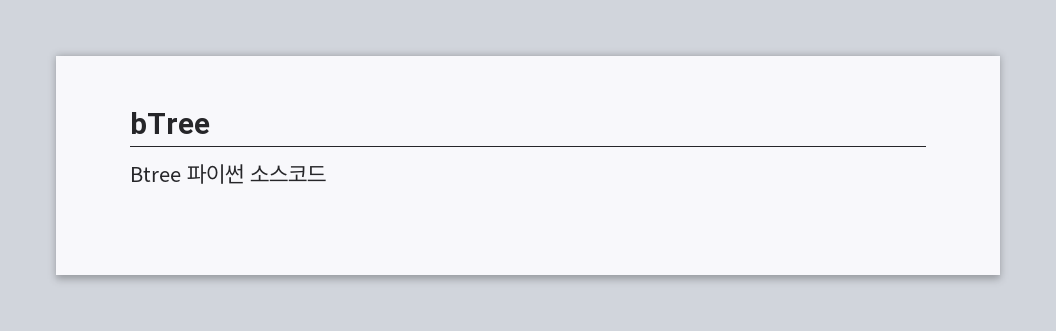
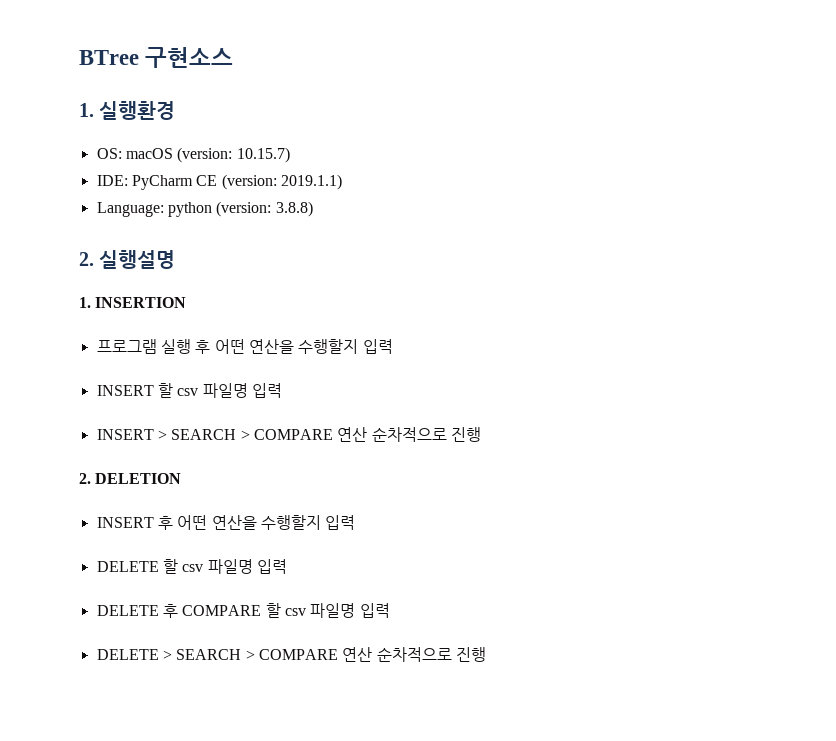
[130,112,210,134] [130,164,327,184] bTree // Btree 파이썬 소스코드 -> [79,47,234,68] [79,101,176,120] [96,147,290,163] [96,174,342,190] [96,201,313,217] [79,250,176,269] [79,297,187,308] [96,339,393,354] [96,383,282,398] [96,427,481,442] [79,473,182,484] [96,515,356,530] [96,559,287,574] [96,603,390,618] [96,647,486,662] BTree 구현소스 // 1. 실행환경 // OS: macOS (version: 10.15.7) // IDE: PyCharm CE (version: 2019.1.1) // Language: python (version: 3.8.8) // 2. 실행설명 // 1. INSERTION // 프로그램 실행 후 어떤 연산을 수행할지 입력 // INSERT 할 csv 파일명 입력 // INSERT > SEARCH > COMPARE 연산 순차적으로 진행 // 2. DELETION // INSERT 후 어떤 연산을 수행할지 입력 // DELETE 할 csv 파일명 입력 // DELETE 후 COMPARE 할 csv 파일명 입력 // DELETE > SEARCH > COMPARE 연산 순차적으로 진행

